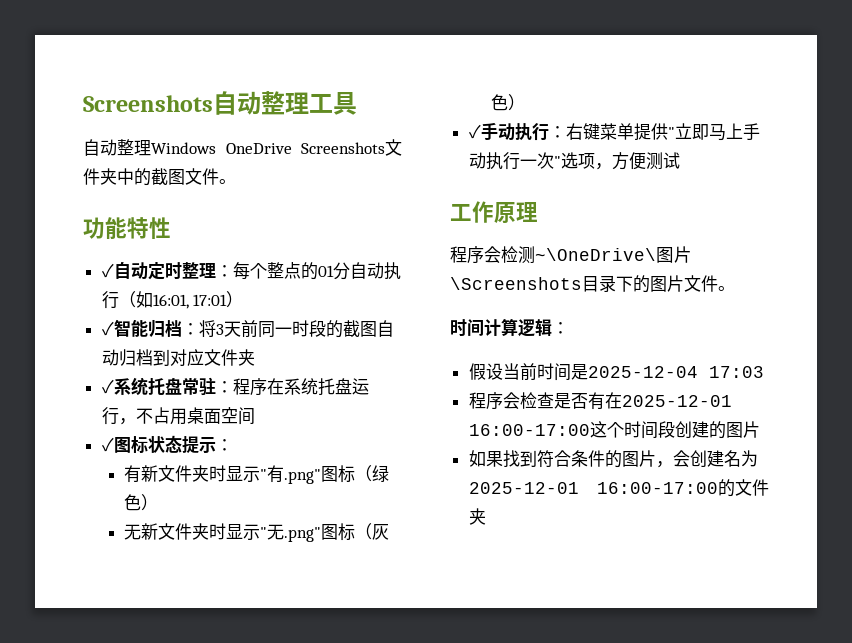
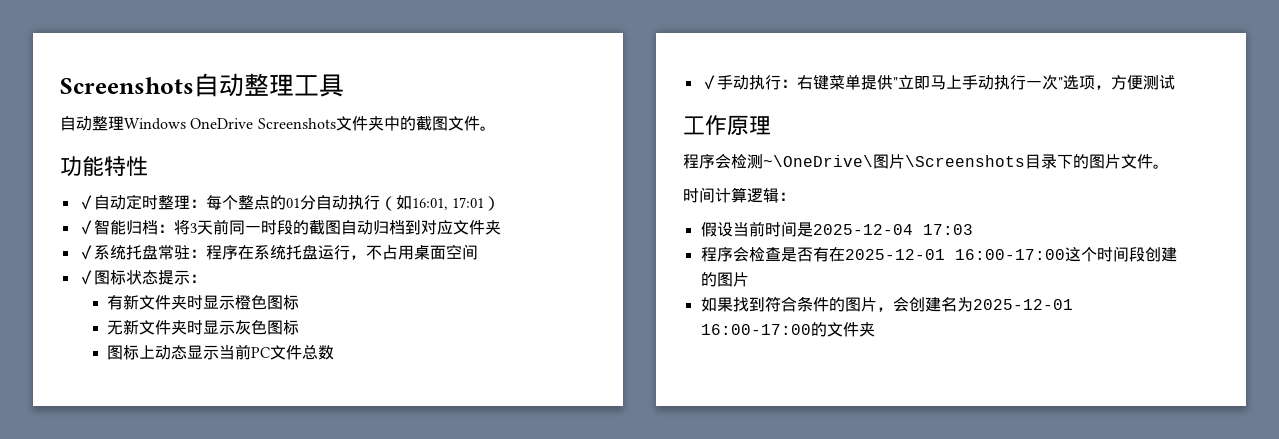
[259,465,389,484] [123,494,158,511] "有.png"图标（绿色） -> [235,295,300,310] 橙色图标
[259,523,389,542] [490,94,525,111] "无.png"图标（灰色） -> [235,320,300,335] [107,344,335,360] 灰色图标 // 图标上动态显示当前PC文件总数

